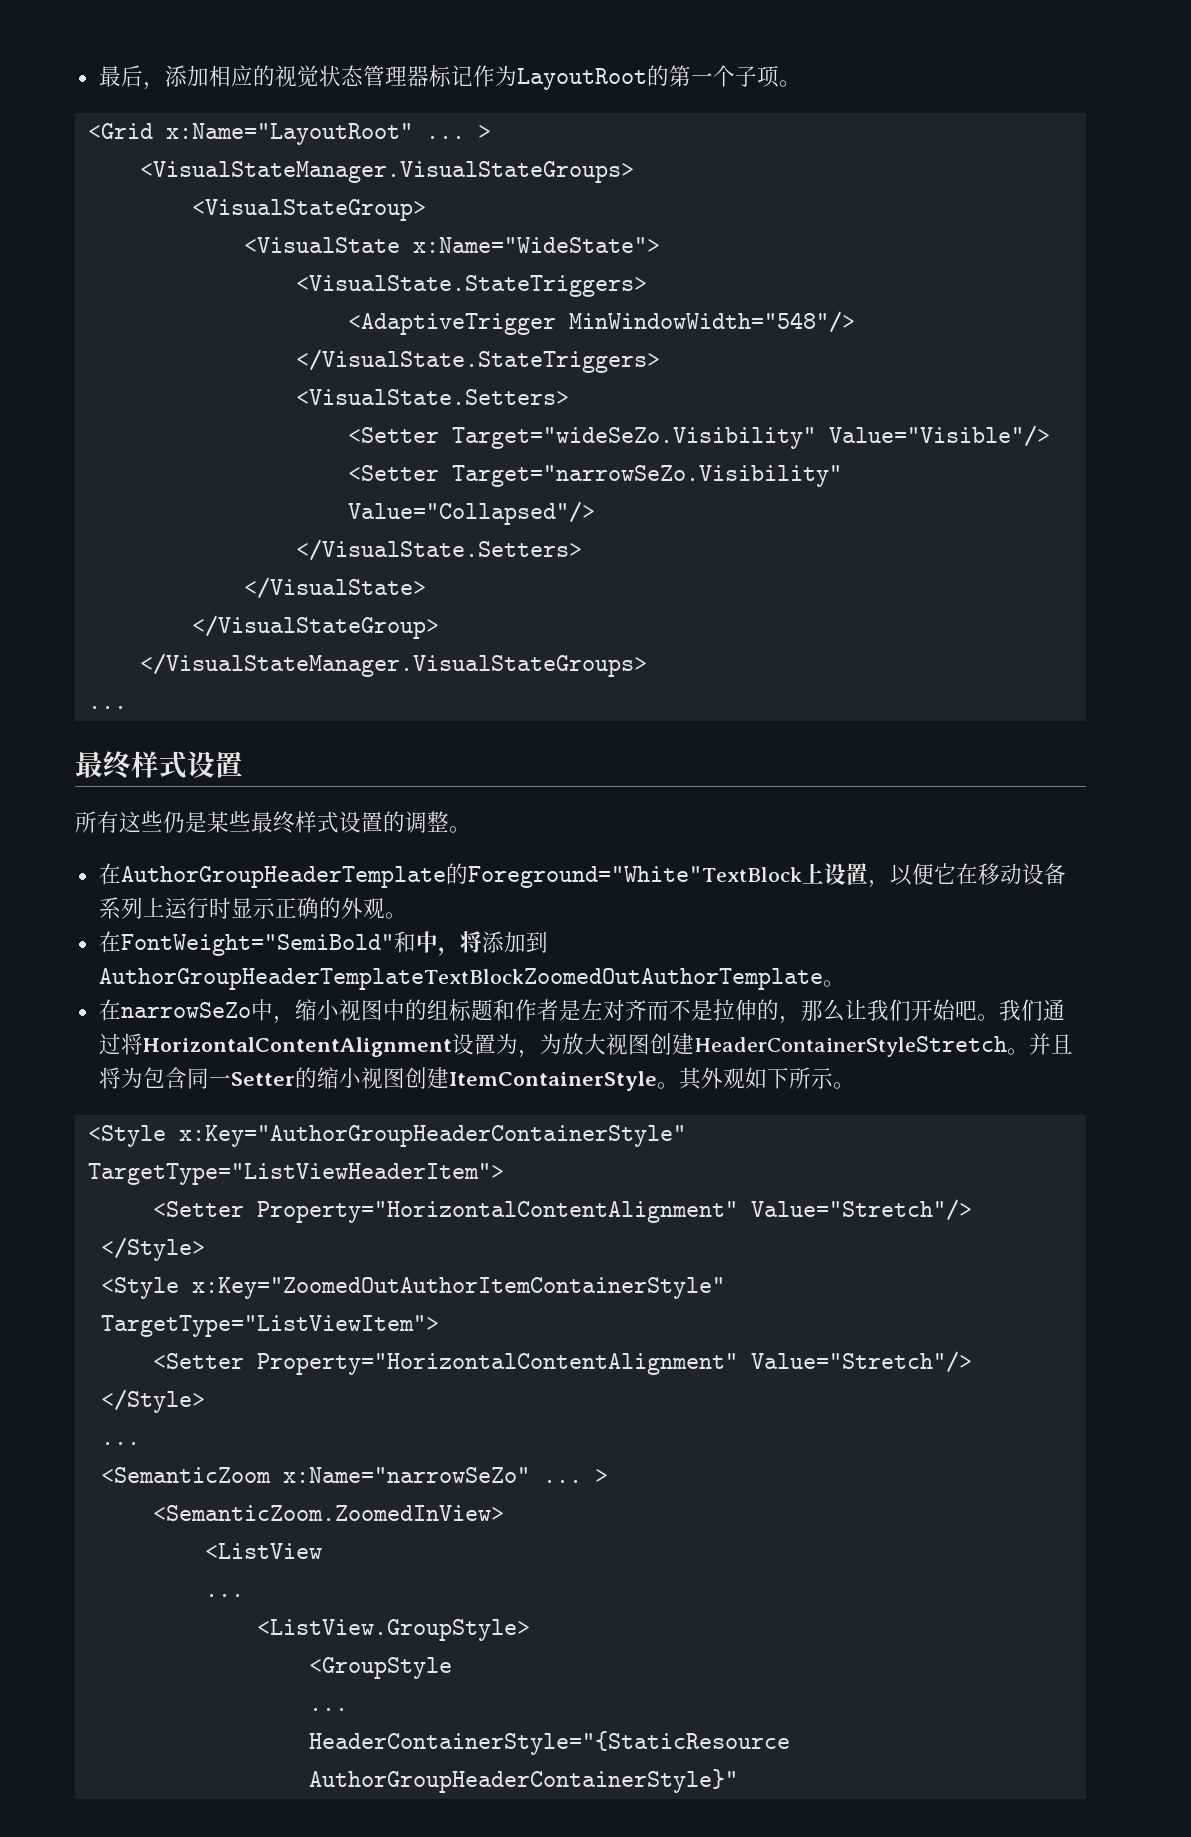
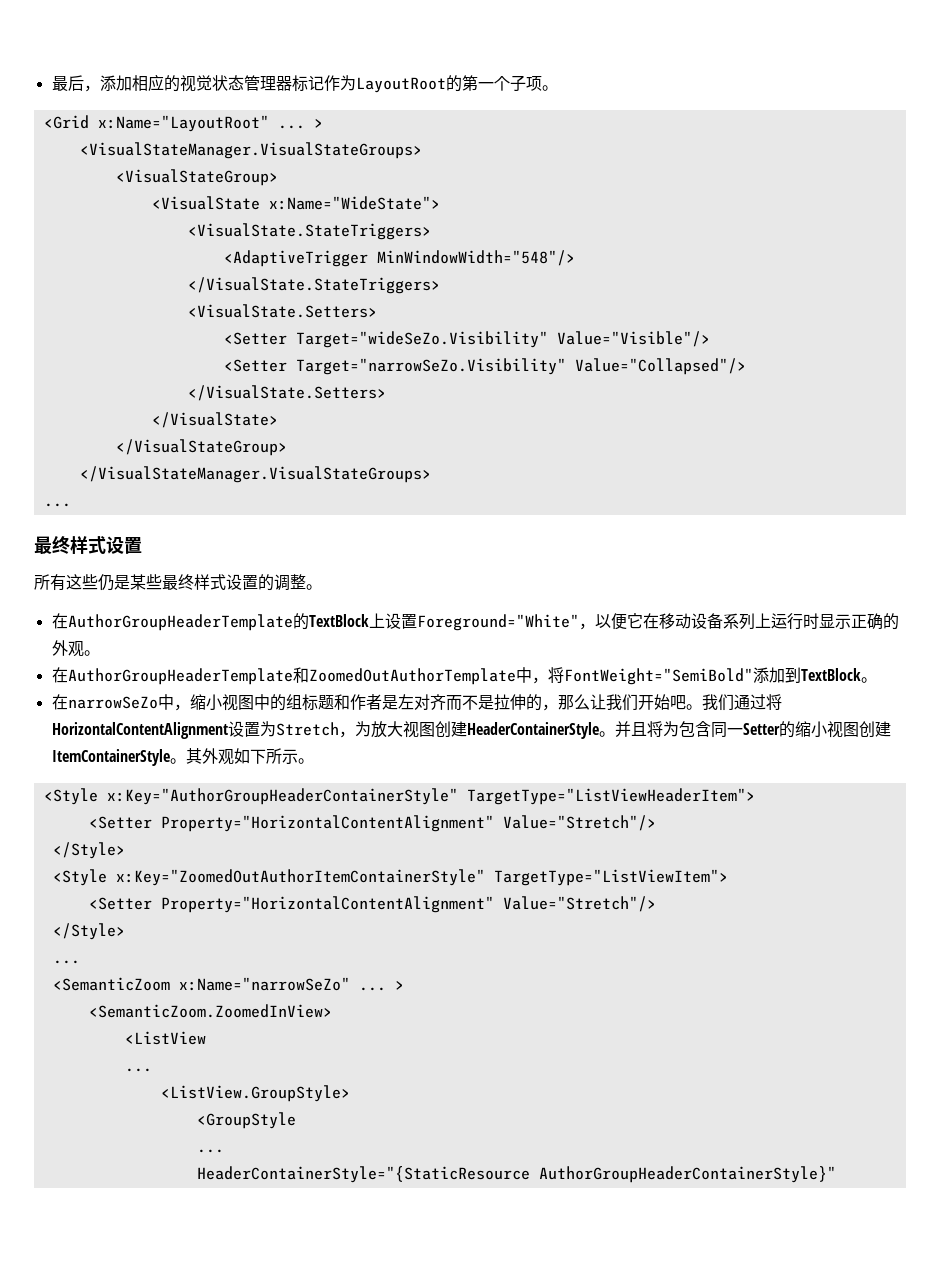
[467,863,868,888] Foreground="White"TextBlock上设置 -> [308,613,579,631] TextBlock上设置Foreground="White"
[120,931,548,956] [98,968,823,990] FontWeight="SemiBold"和中，将添加到AuthorGroupHeaderTemplateTextBlockZoomedOutAuthorTemplate -> [67,667,861,685] AuthorGroupHeaderTemplate和ZoomedOutAuthorTemplate中，将FontWeight="SemiBold"添加到TextBlock
(518, 1043) none -> [275,722,339,736] Stretch
[693,1036,1007,1057] HeaderContainerStyleStretch -> [466,722,599,739] HeaderContainerStyle

